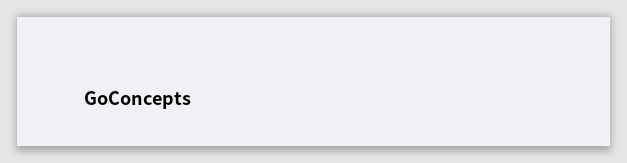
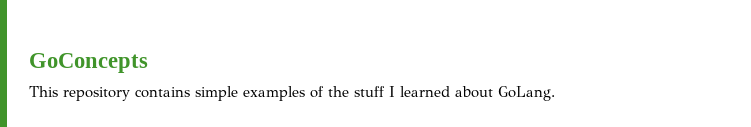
(191, 100) none -> [29,86,555,101] // This repository contains simple examples of the stuff I learned about GoLang.

